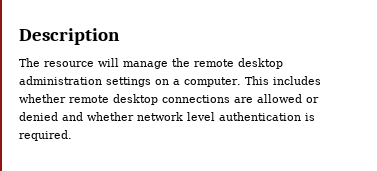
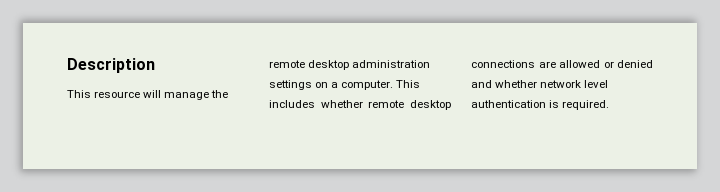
[19,58,40,67] The -> [67,90,91,98] This

